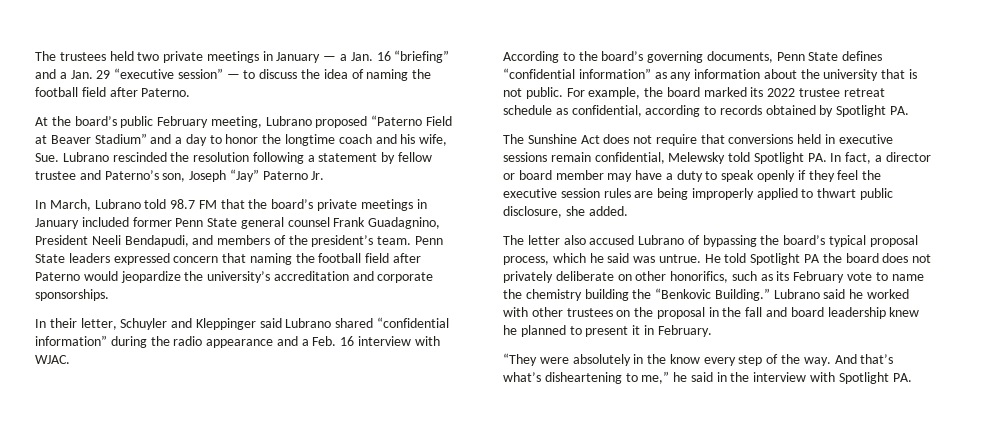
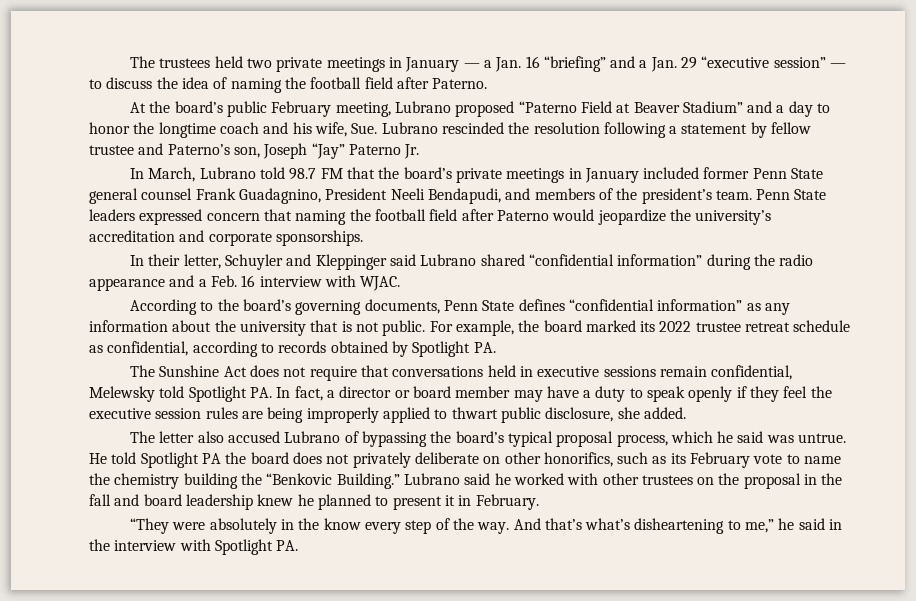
[728,134,794,144] conversions -> [392,366,484,377] conversations

